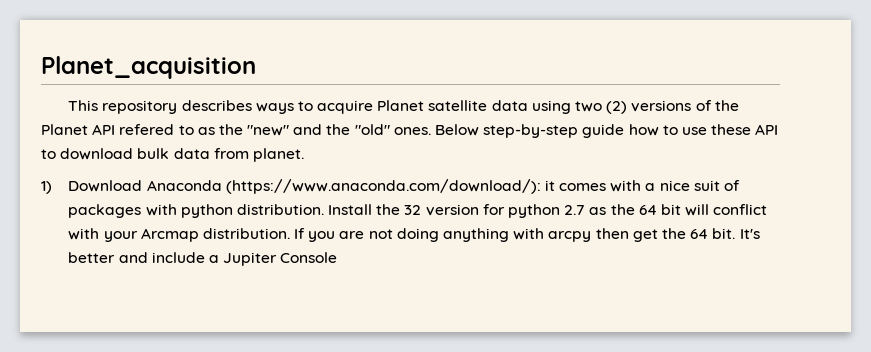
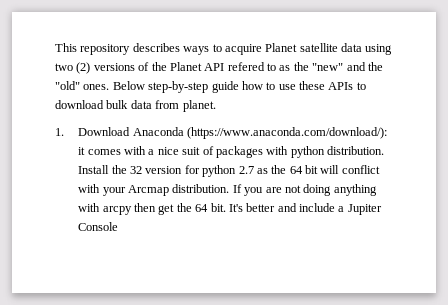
[41,56,256,79] Planet_acquisition // -> (55, 47) none
[755,124,779,135] API -> [328,82,354,90] APIs
[41,181,52,194] 1) -> [55,128,64,136] 1.

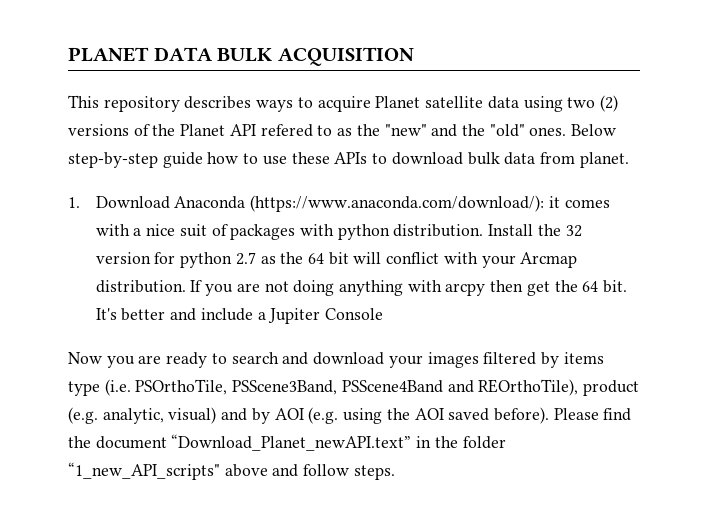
(55, 47) none -> [68,47,414,66] PLANET DATA BULK ACQUISITION //
(119, 226) none -> [68,352,604,368] [68,379,640,396] [68,407,632,424] [68,434,506,451] [68,462,395,480] // Now you are ready to search and download your images filtered by items type (i.e. PSOrthoTile, PSScene3Band, PSScene4Band and REOrthoTile), product (e.g. analytic, visual) and by AOI (e.g. using the AOI saved before). Please find the document “Download_Planet_newAPI.text” in the folder “1_new_API_scripts" above and follow steps.

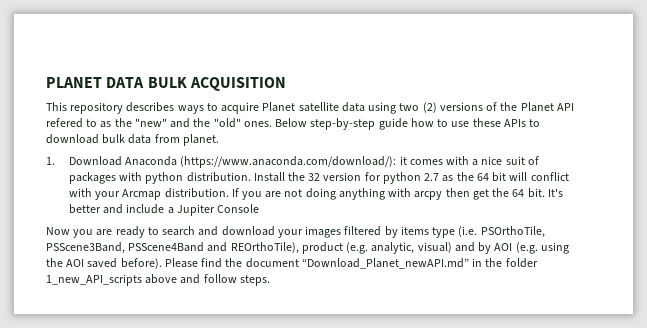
[171,434,412,451] “Download_Planet_newAPI.text” -> [301,258,469,269] “Download_Planet_newAPI.md”
[68,462,220,480] “1_new_API_scripts" -> [46,274,142,286] 1_new_API_scripts

